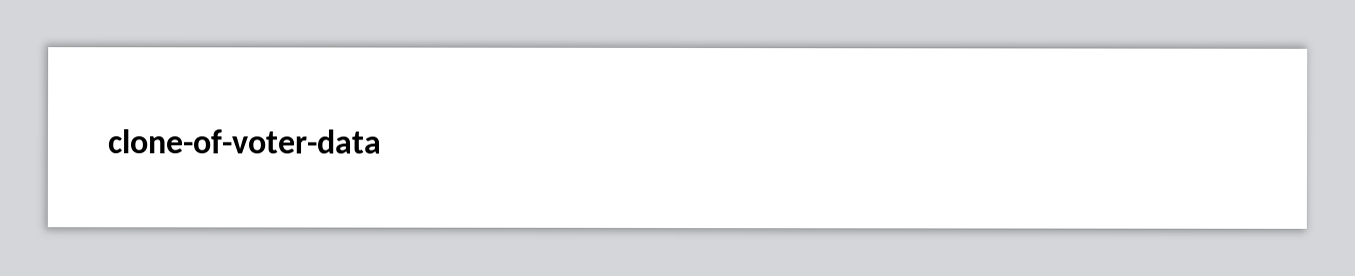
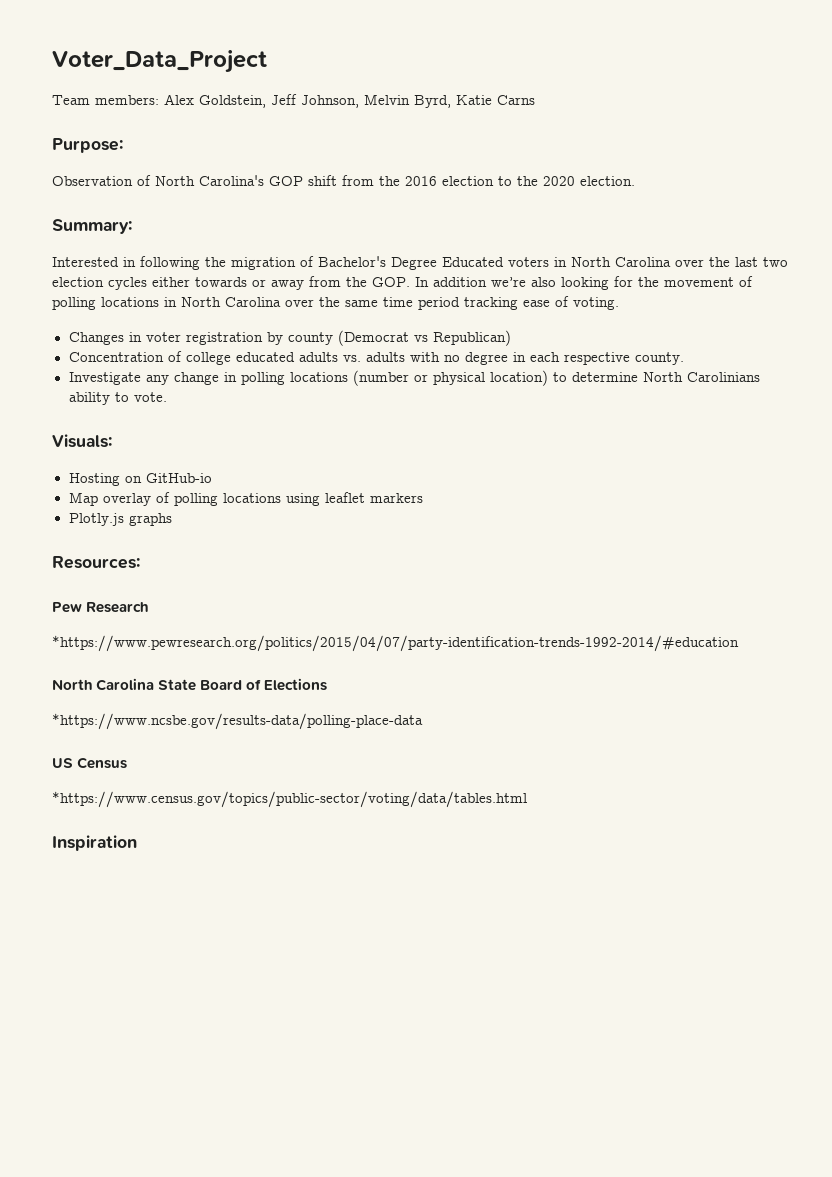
[107,129,382,154] clone-of-voter-data -> [52,50,267,73] [52,94,535,108] [52,138,123,153] [52,175,635,186] [52,219,132,234] [52,256,788,270] [52,276,753,290] [52,296,619,310] [68,330,511,346] [68,351,684,365] [68,370,760,386] [68,392,167,405] [52,434,112,448] [68,473,212,486] [68,492,423,506] [68,513,172,526] [52,556,140,569] [52,602,149,613] [52,635,739,652] [52,678,328,691] [52,713,423,730] [52,757,128,769] [52,791,527,808] [52,835,137,851] Voter_Data_Project // Team members: Alex Goldstein, Jeff Johnson, Melvin Byrd, Katie Carns // Purpose: // Observation of North Carolina's GOP shift from the 2016 election to the 2020 election. // Summary: // Interested in following the migration of Bachelor's Degree Educated voters in North Carolina over the last two election cycles either towards or away from the GOP. In addition we’re also looking for the movement of polling locations in North Carolina over the same time period tracking ease of voting. // Changes in voter registration by county (Democrat vs Republican) // Concentration of college educated adults vs. adults with no degree in each respective county. // Investigate any change in polling locations (number or physical location) to determine North Carolinians ability to vote. // Visuals: // Hosting on GitHub-io // Map overlay of polling locations using leaflet markers // Plotly.js graphs // Resources: // Pew Research // *https://www.pewresearch.org/politics/2015/04/07/party-identification-trends-1992-2014/#education // North Carolina State Board of Elections // *https://www.ncsbe.gov/results-data/polling-place-data // US Census // *https://www.census.gov/topics/public-sector/voting/data/tables.html // Inspiration

